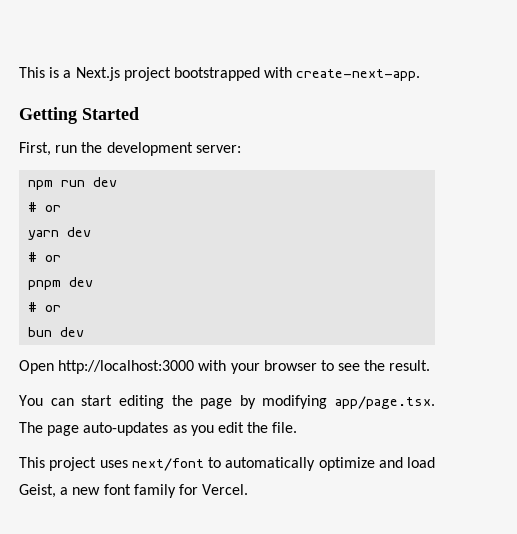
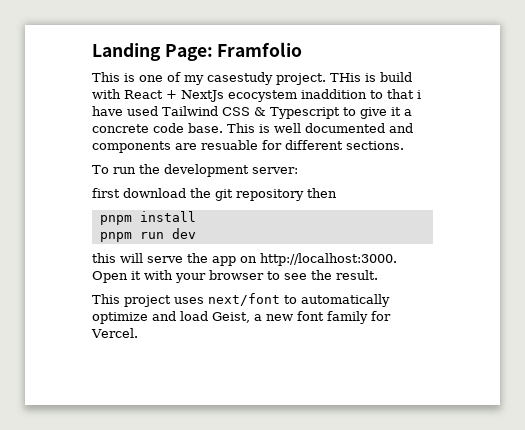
[19,67,421,81] [19,107,139,124] [19,142,241,156] [28,177,118,190] [28,202,62,212] [28,227,92,240] [28,252,62,262] [28,277,94,290] [28,302,62,312] [28,327,85,337] [19,360,195,374] This is a Next.js project bootstrapped with create-next-app. // Getting Started // First, run the development server: // npm run dev // # or // yarn dev // # or // pnpm dev // # or // bun dev // Open http://localhost:3000 -> [92,42,303,61] [92,72,412,85] [92,89,421,102] [92,106,412,119] [92,123,413,133] [92,140,404,153] [92,164,298,177] [92,188,337,201] [99,211,196,225] [99,228,196,242] [92,253,397,266] [92,271,141,283] Landing Page: Framfolio // This is one of my casestudy project. THis is build with React + NextJs ecocystem inaddition to that i have used Tailwind CSS & Typescript to give it a concrete code base. This is well documented and components are resuable for different sections. // To run the development server: // first download the git repository then // pnpm install // pnpm run dev // this will serve the app on http://localhost:3000. Open it
[19,395,435,409] [19,422,298,436] // You can start editing the page by modifying app/page.tsx. The page auto-updates as you edit the file. -> (378, 275) none

